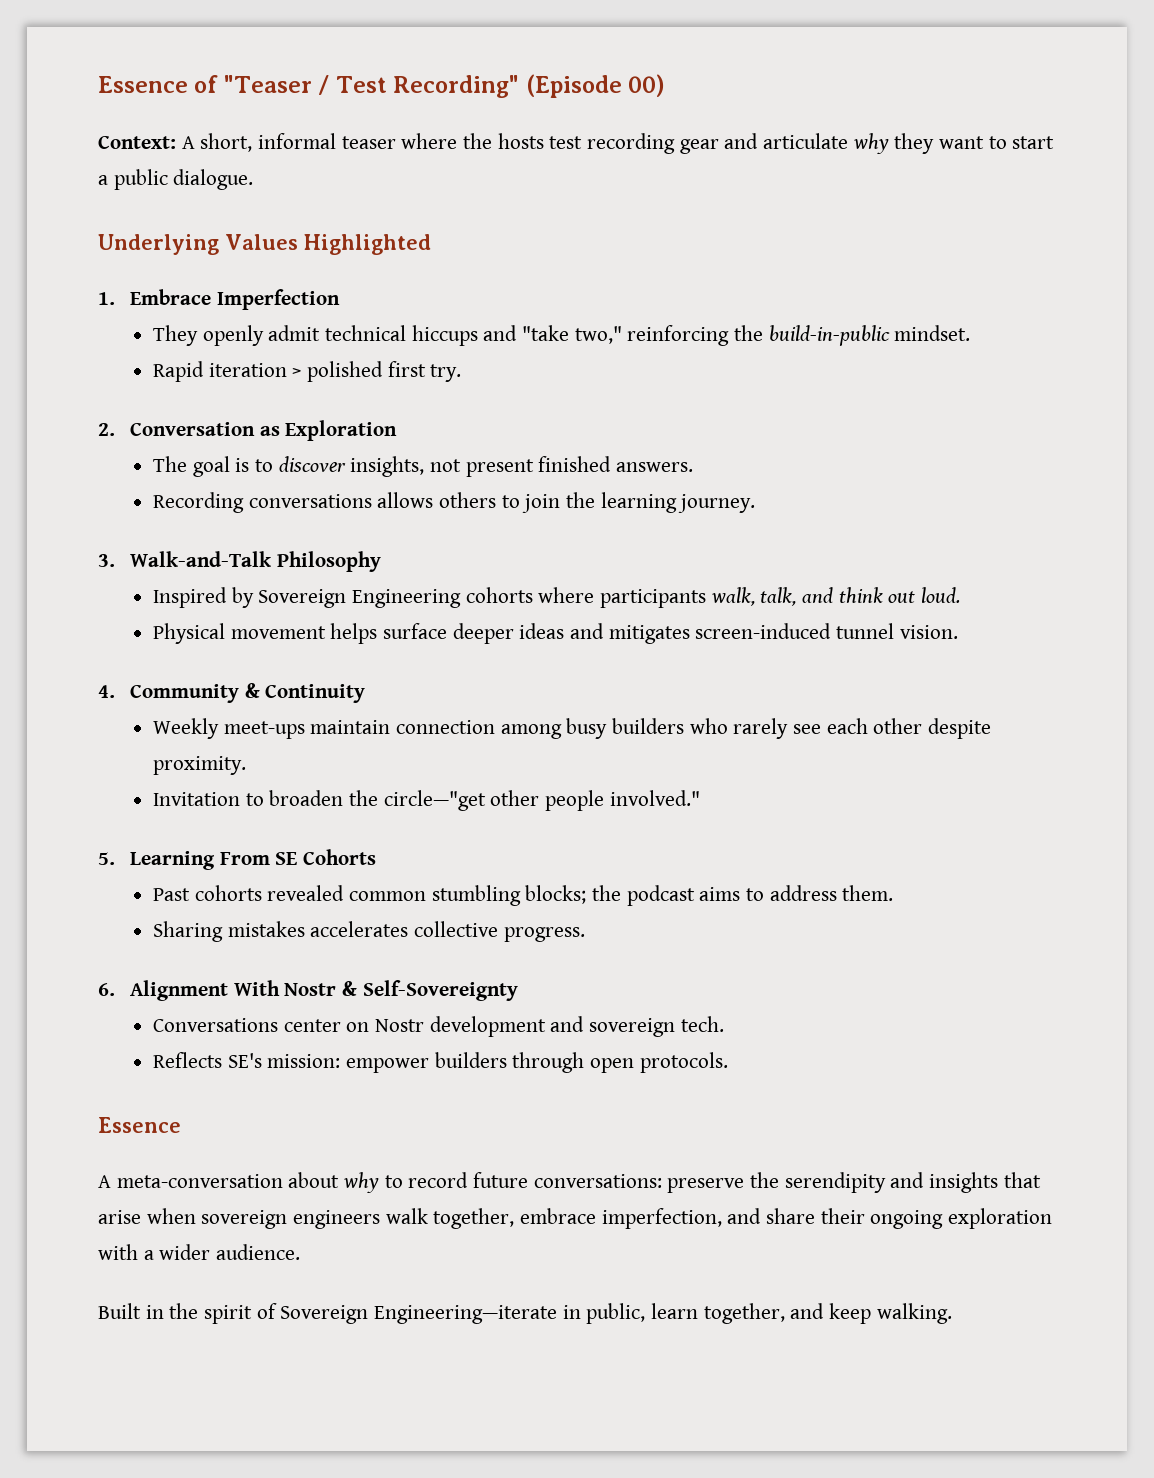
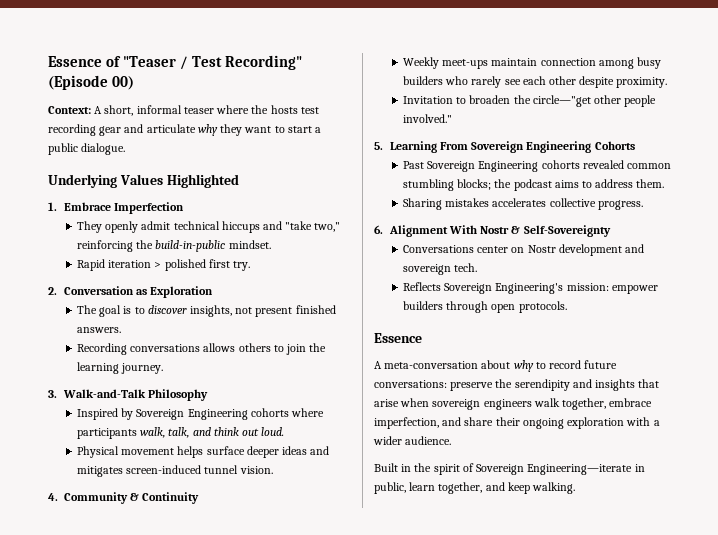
[275,852,298,865] SE -> [471,141,592,153] Sovereign Engineering
(191, 894) none -> [427,161,539,172] Sovereign Engineering
[227,1053,262,1068] SE's -> [444,283,564,294] Sovereign Engineering's

